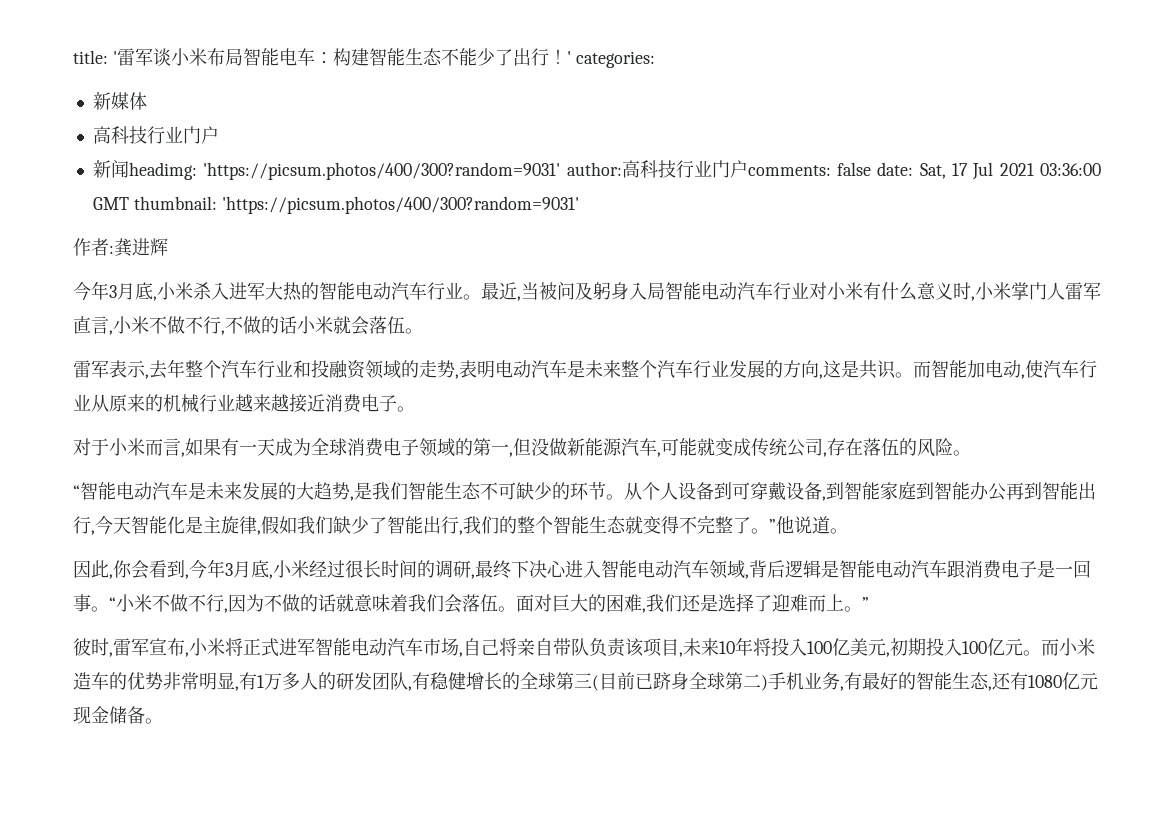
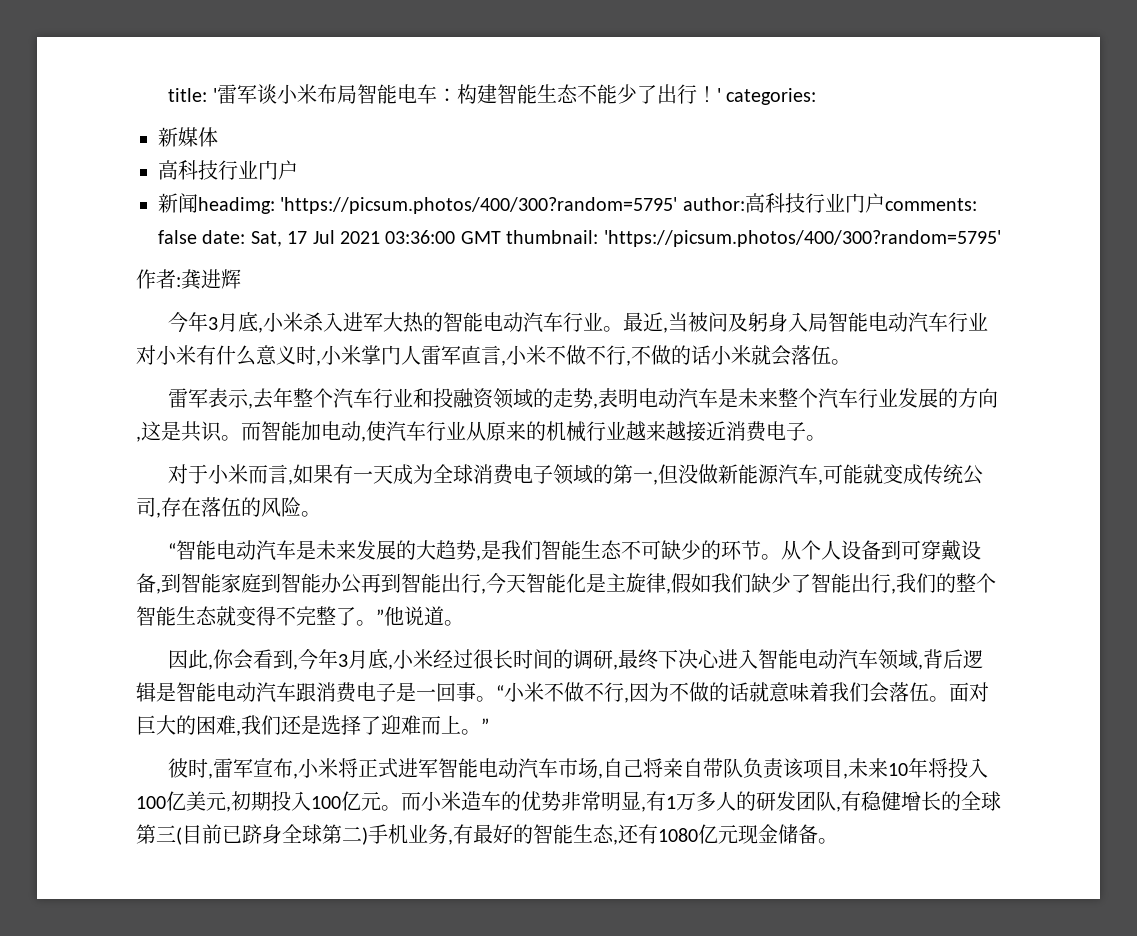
[203,162,561,180] 'https://picsum.photos/400/300?random=9031' -> [280,197,678,214] 'https://picsum.photos/400/300?random=5795'
[221,196,579,214] 'https://picsum.photos/400/300?random=9031' -> [603,230,1001,247] 'https://picsum.photos/400/300?random=5795'

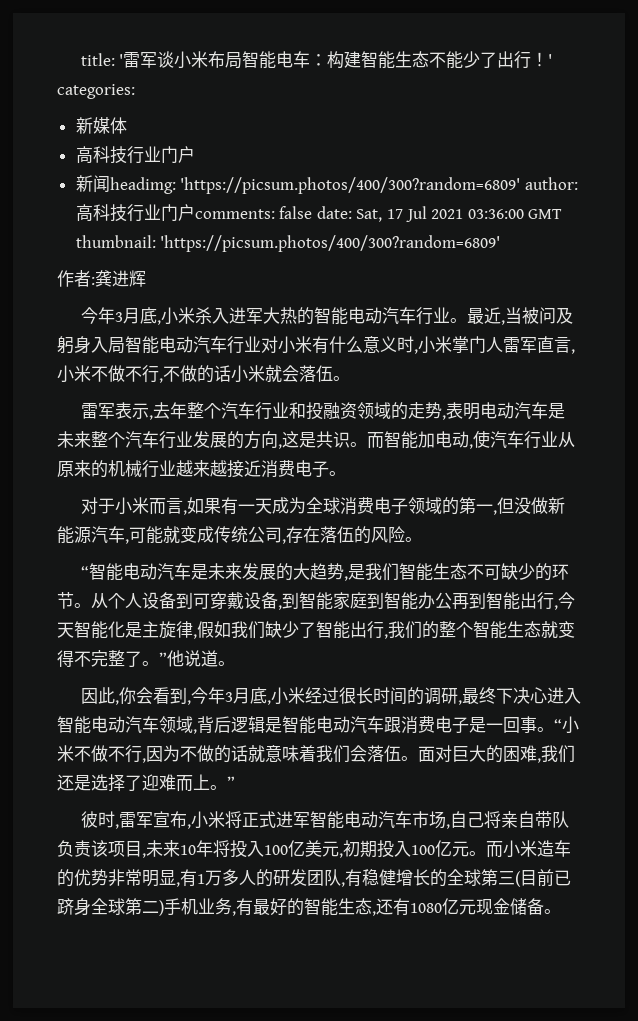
[280,197,678,214] 'https://picsum.photos/400/300?random=5795' -> [180,177,521,194] 'https://picsum.photos/400/300?random=6809'
[603,230,1001,247] 'https://picsum.photos/400/300?random=5795' -> [160,235,501,252] 'https://picsum.photos/400/300?random=6809'

